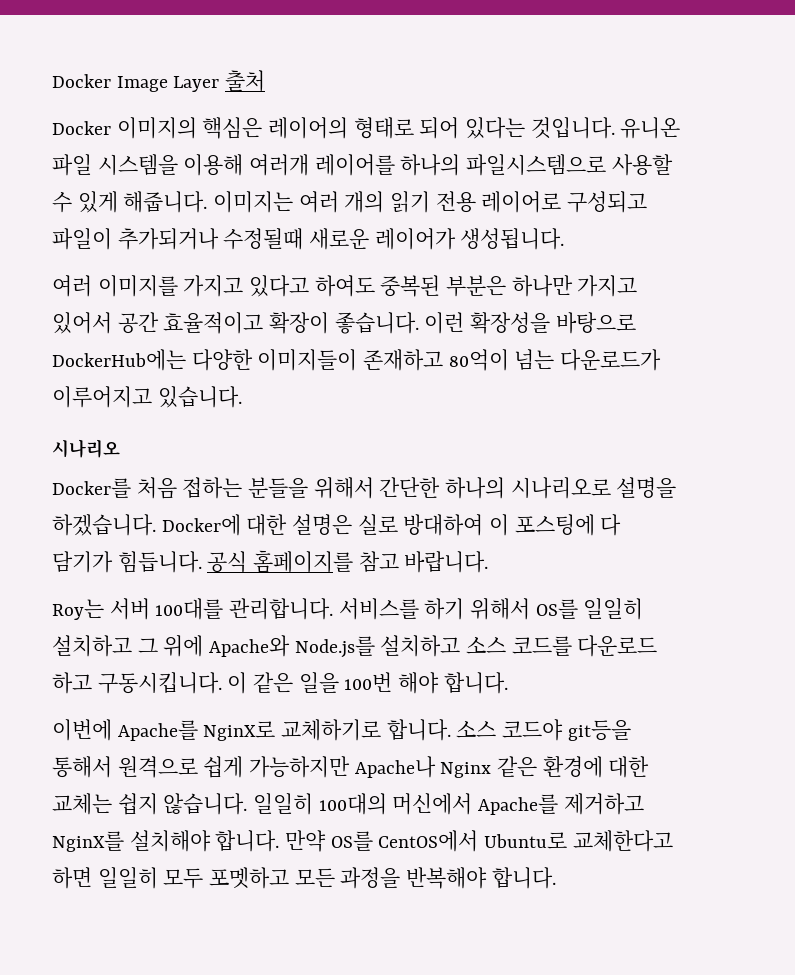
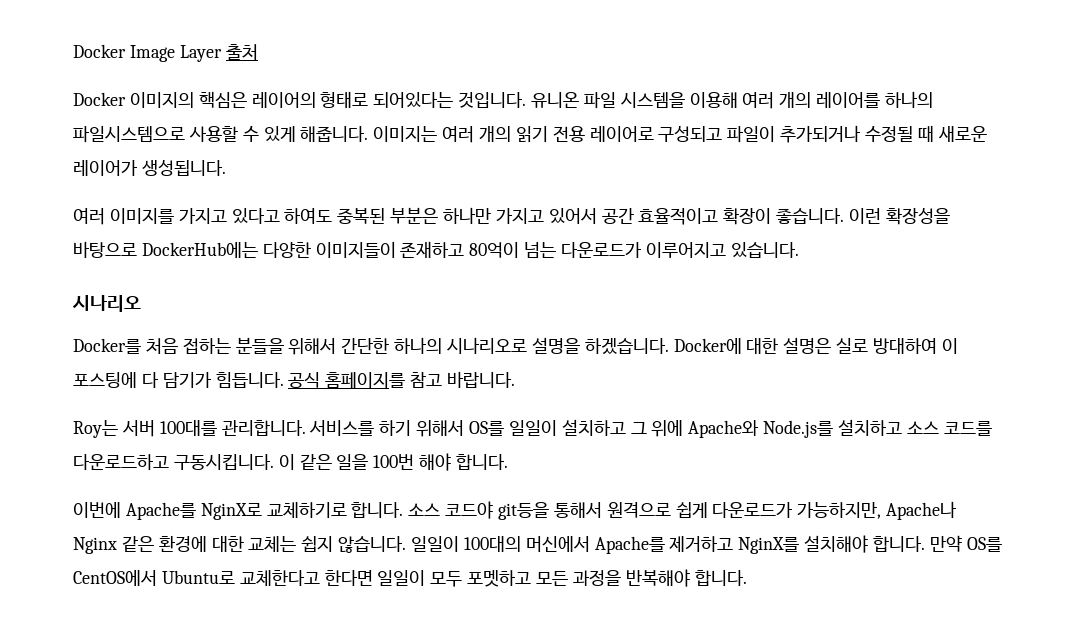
[419,117,526,139] 되어 있다는 -> [373,92,454,108] 되어있다는
[249,154,310,176] 여러개 -> [742,92,812,109] 여러 개의
[223,228,304,250] 수정될때 -> [865,125,934,142] 수정될 때
[583,598,644,620] 일일히 -> [508,420,557,436] 일일이
[577,635,658,657] [52,672,92,694] 다운로드 하고 -> [73,454,169,470] 다운로드하고
[249,756,351,778] 가능하지만 -> [712,502,882,519] 다운로드가 가능하지만,
[253,793,314,815] 일일히 -> [411,536,460,552] 일일이
[52,867,158,889] 하면 일일히 -> [324,570,426,586] 한다면 일일이

